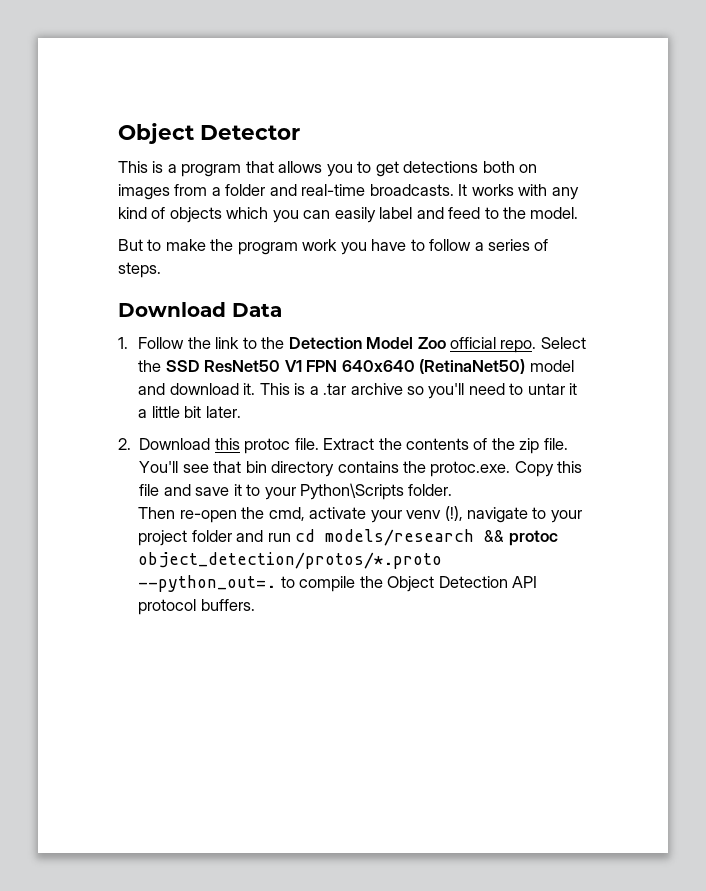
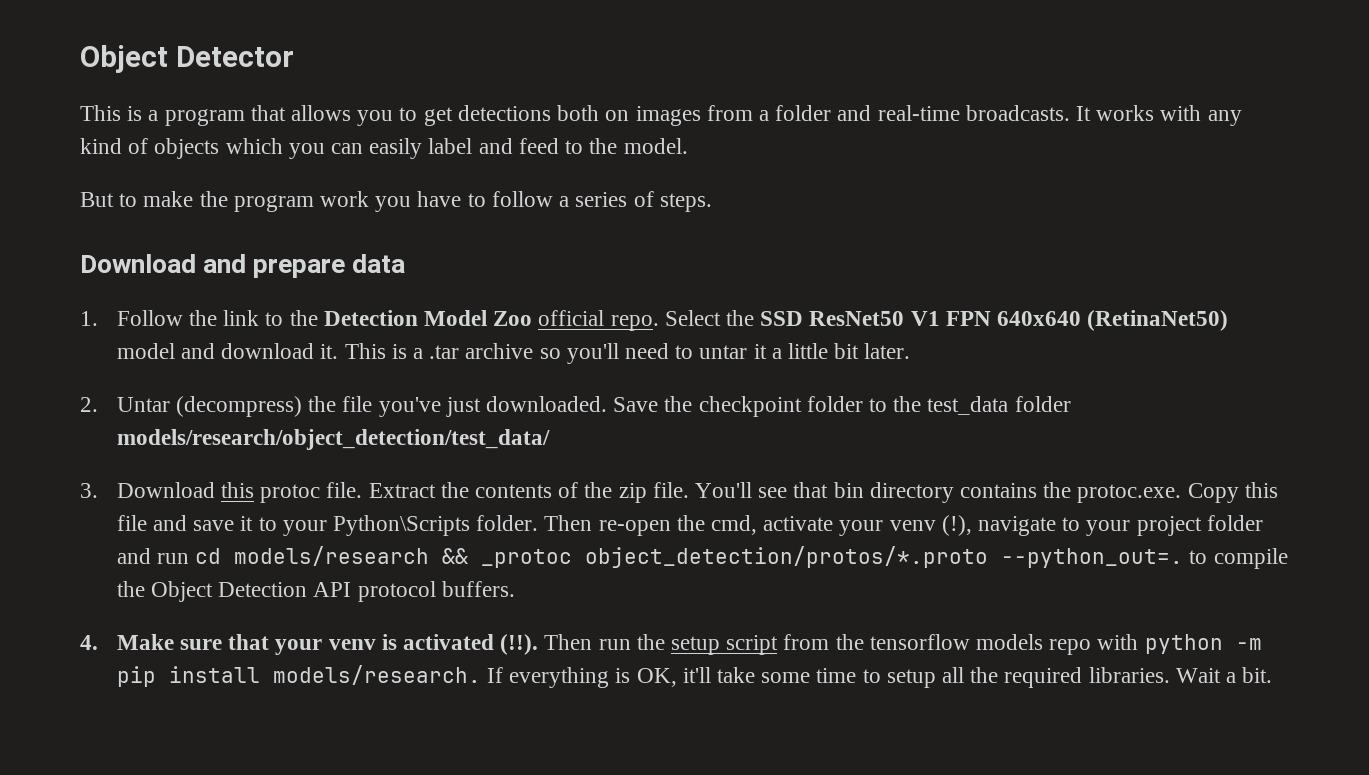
[232,303,282,317] Data -> [203,254,406,278] and prepare data
(131, 444) none -> [116,396,1071,417] [116,429,550,450] [80,483,98,498] Untar (decompress) the file you've just downloaded. Save the checkpoint folder to the test_data folder models/research/object_detection/test_data/ // 3.
(453, 490) // -> (539, 523) none
[508,530,558,546] protoc -> [481,549,573,568] _protoc
(255, 605) none -> [80,634,1262,655] [116,665,1273,688] // 4. Make sure that your venv is activated (!!). Then run the setup script from the tensorflow models repo with python -m pip install models/research. If everything is OK, it'll take some time to setup all the required libraries. Wait a bit.

